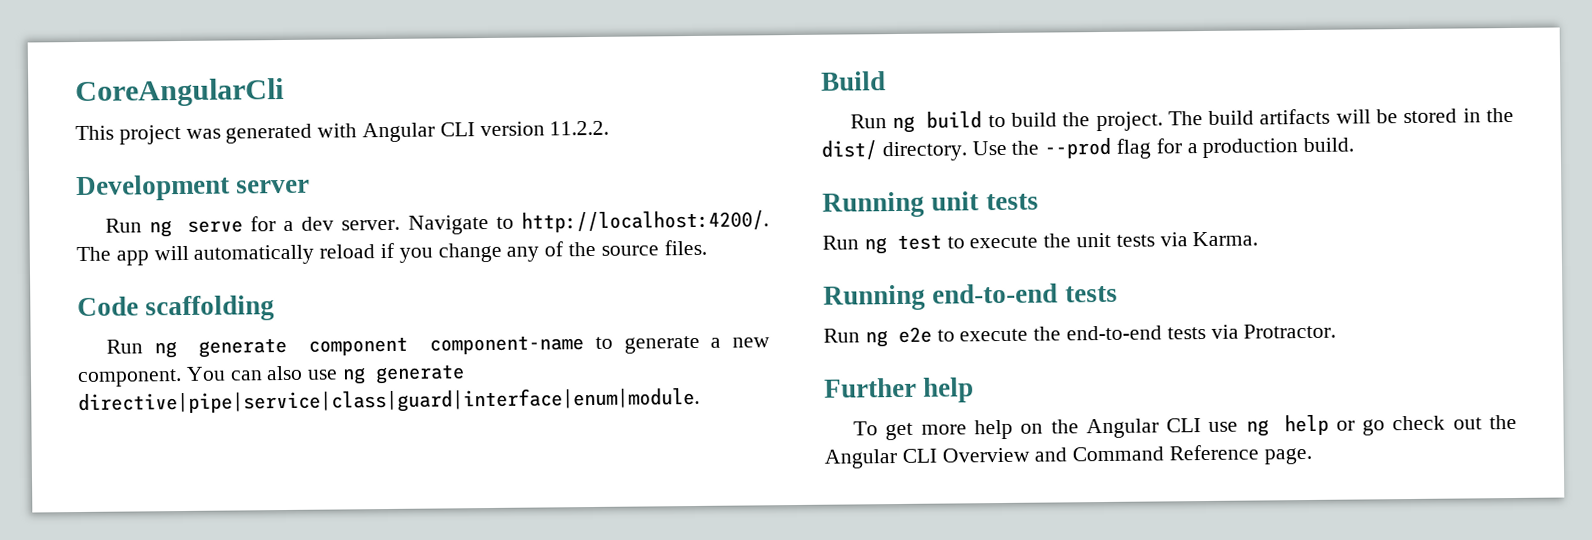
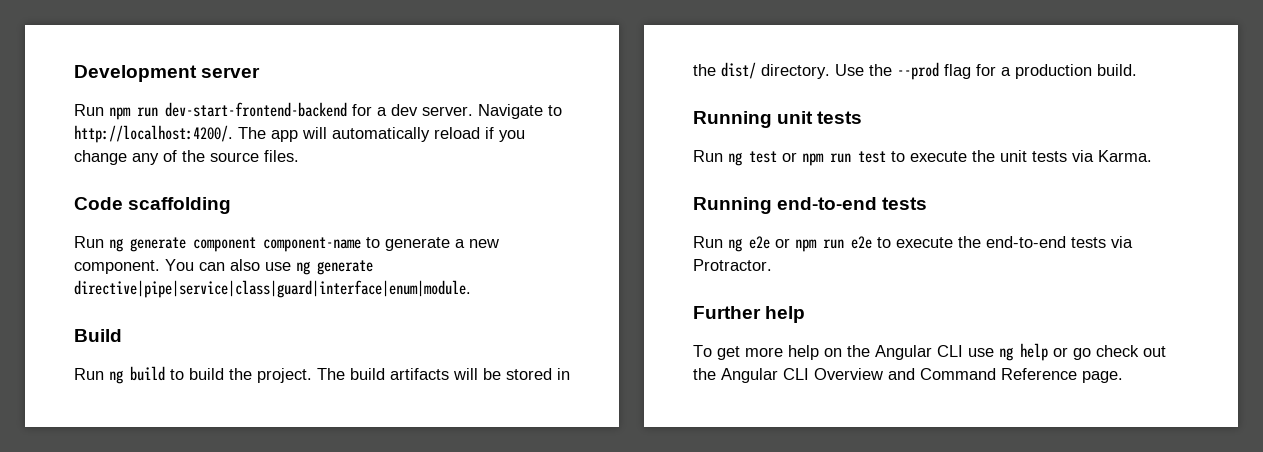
[75,78,284,108] [75,120,610,145] CoreAngularCli // This project was generated with Angular CLI version 11.2.2. // -> (74, 73) none
[149,220,243,238] ng serve -> [109,102,347,120] npm run dev-start-frontend-backend
(942, 242) none -> [782,151,886,166] or npm run test
(932, 335) none -> [775,236,872,252] or npm run e2e

